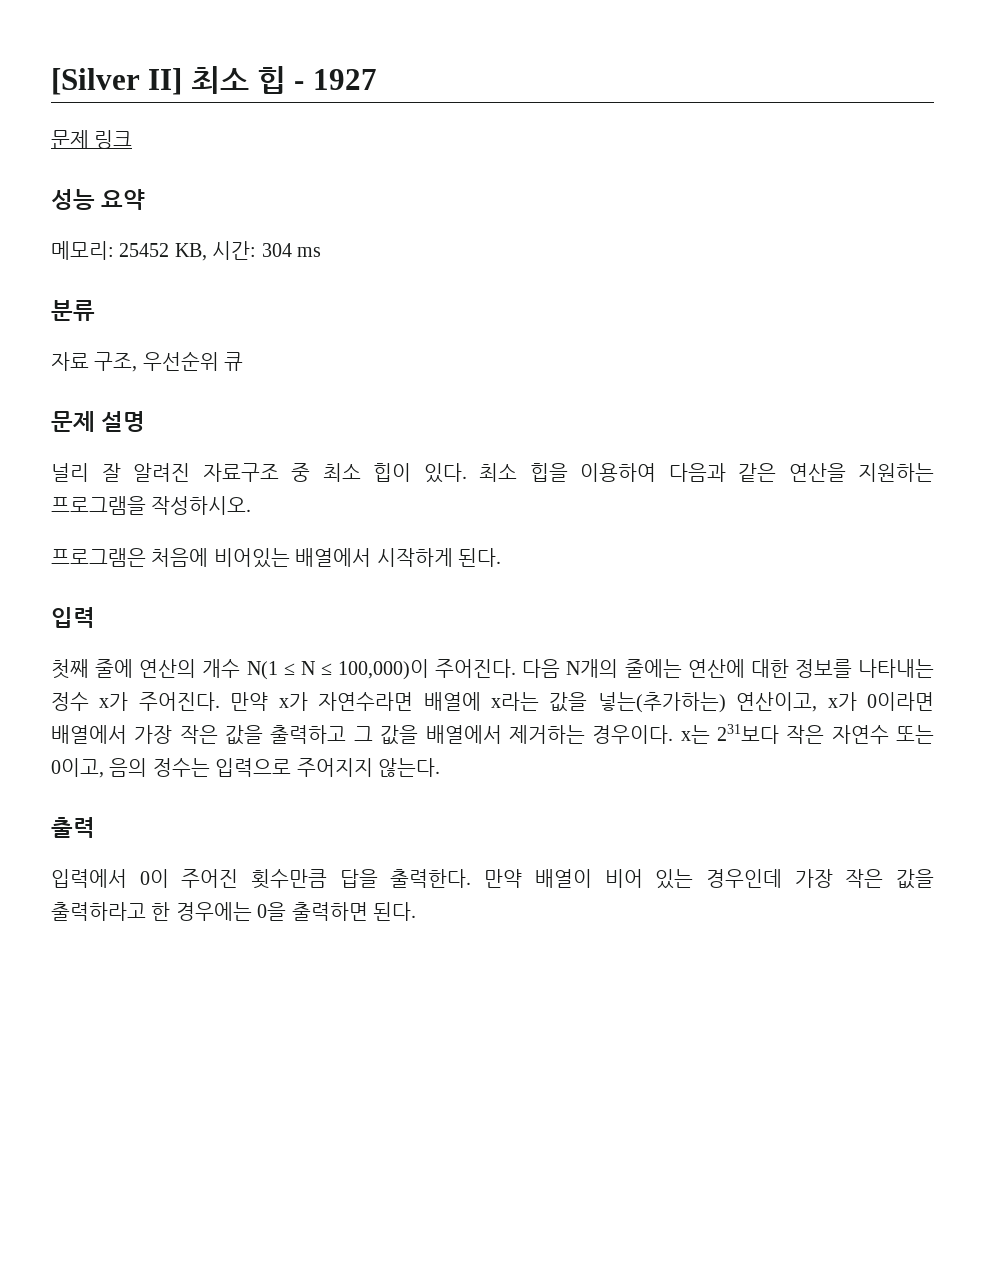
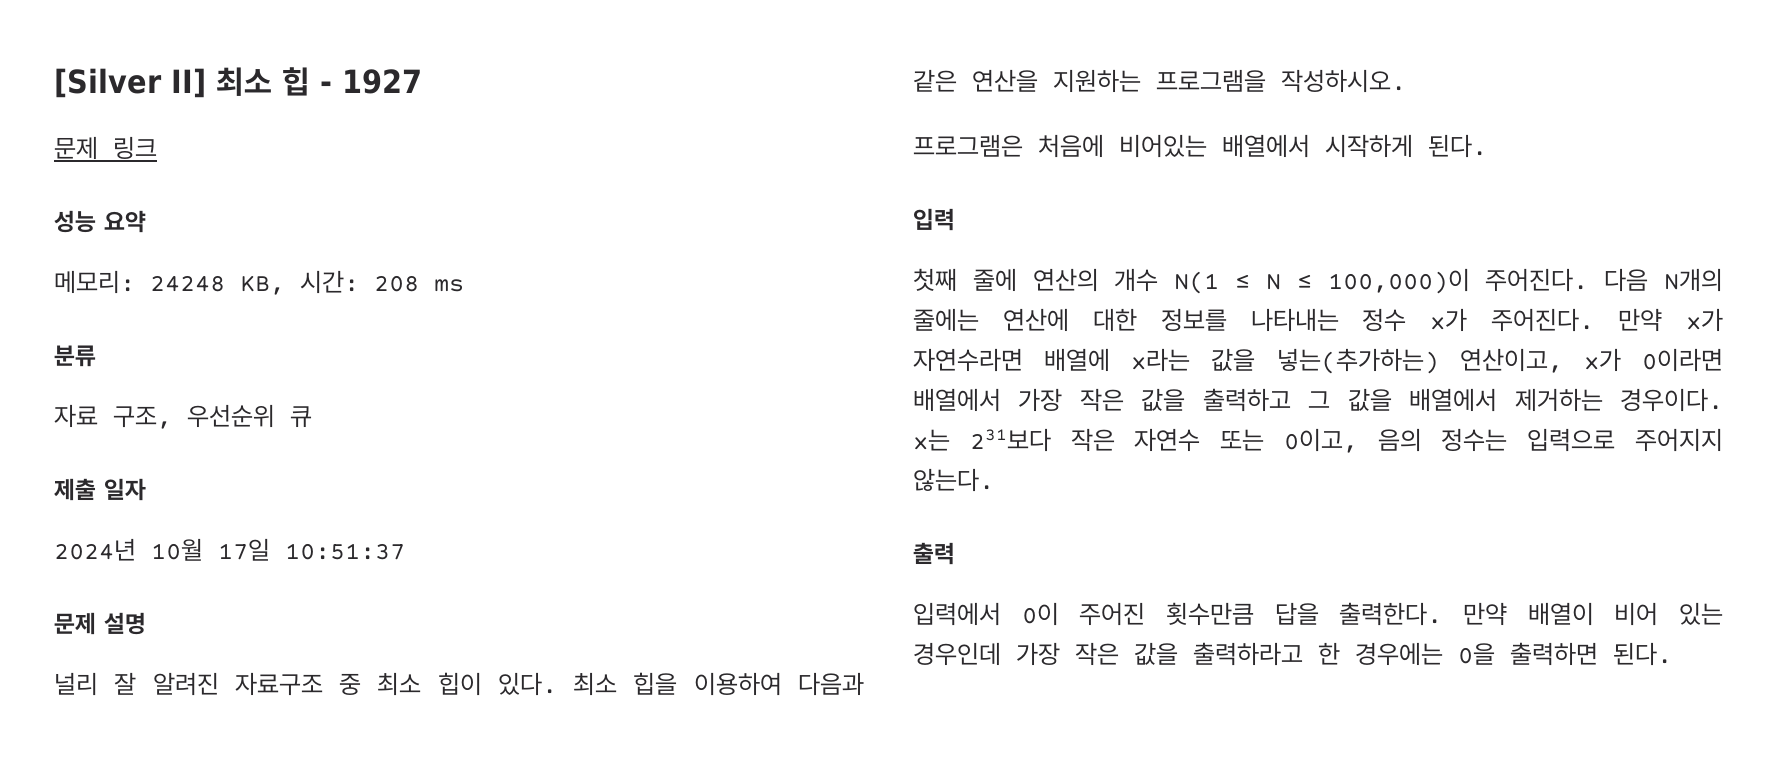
[119,243,170,257] 25452 -> [150,275,225,292] 24248
[261,243,292,257] 304 -> [374,275,419,292] 208
(244, 361) none -> [54,478,146,501] [54,538,405,561] // 제출 일자 // 2024년 10월 17일 10:51:37

